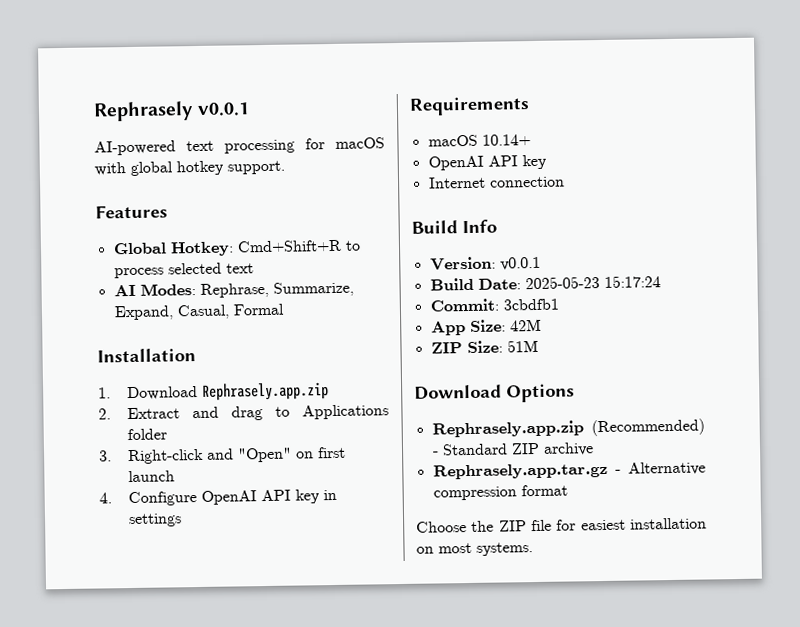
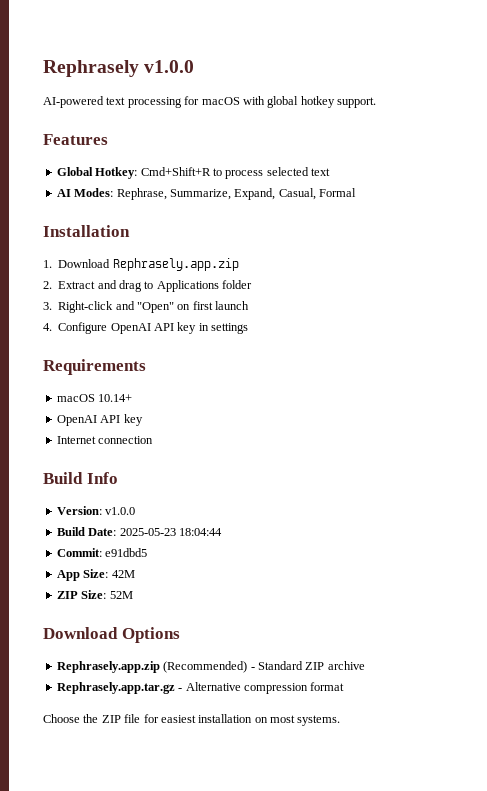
[197,102,251,116] v0.0.1 -> [144,60,195,73] v1.0.0
[499,256,541,271] v0.0.1 -> [105,507,136,515] v1.0.0
[603,275,661,288] 15:17:24 -> [178,528,222,536] 18:04:44
[502,298,559,311] 3cbdfb1 -> [105,548,148,557] e91dbd5
[506,339,539,353] 51M -> [109,591,133,599] 52M

